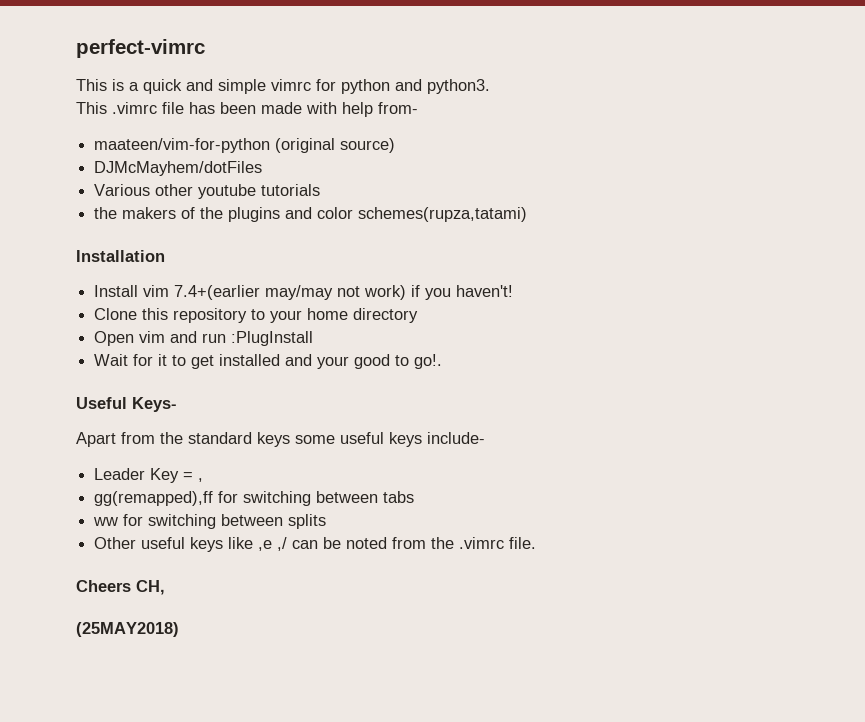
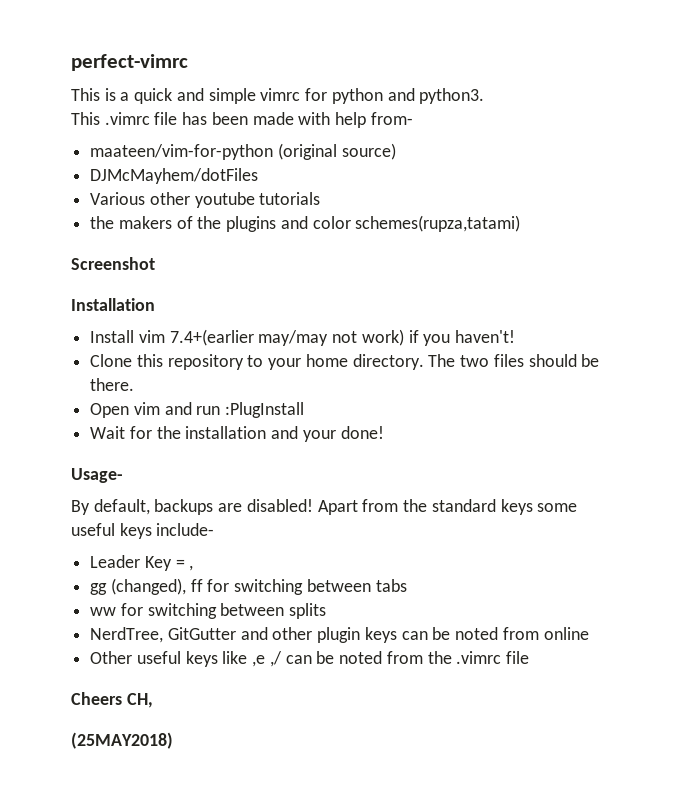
(528, 214) none -> [71,257,155,270] // Screenshot
[353,308,419,323] directory -> [352,354,600,370] [90,378,135,391] directory. The two files should be there.
[158,354,443,369] [76,397,177,412] it to get installed and your good to go!. // Useful Keys- // -> [156,426,384,442] [71,468,123,483] [71,499,313,515] the installation and your done! // Usage- // By default, backups are disabled!
[94,491,214,506] gg(remapped),ff -> [90,578,203,595] gg (changed), ff
(327, 521) none -> [90,627,589,643] // NerdTree, GitGutter and other plugin keys can be noted from online
[509,537,537,549] file. -> [505,651,529,664] file

